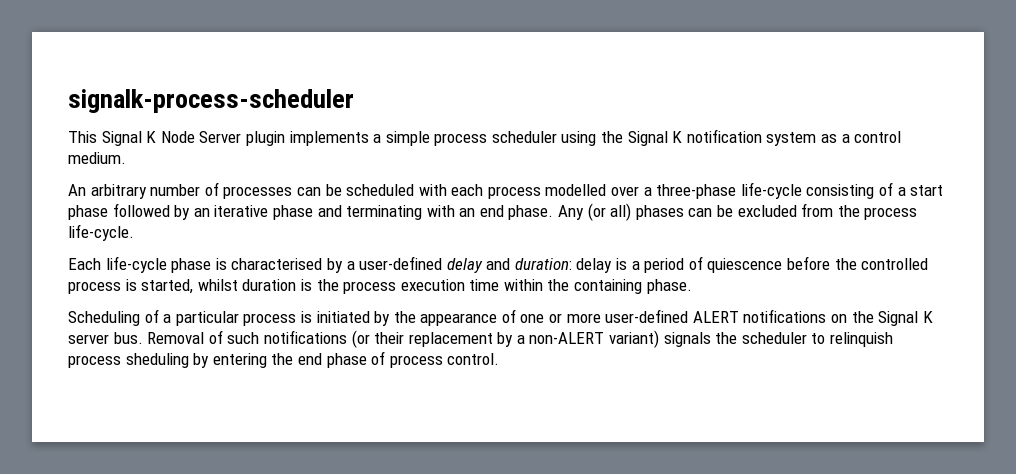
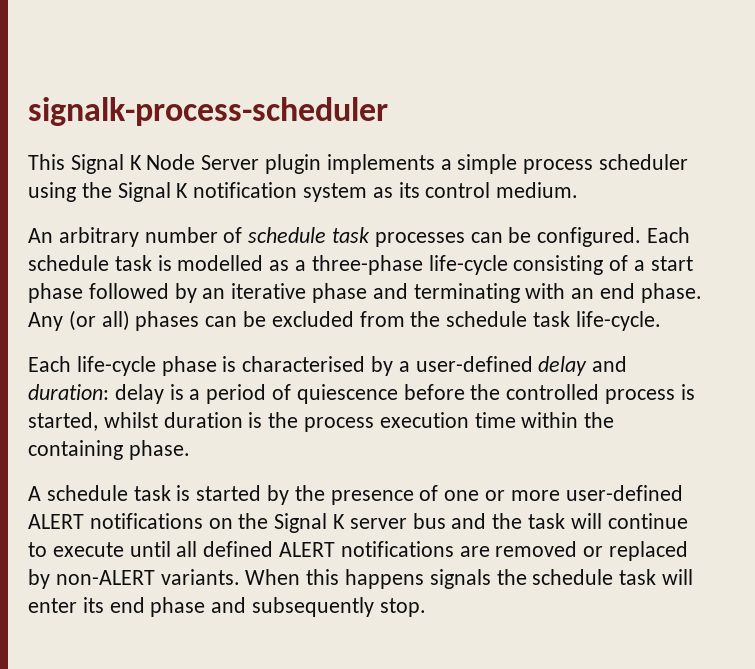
[841,134,850,143] a -> [398,182,420,198] its
(219, 189) none -> [248,227,371,243] schedule task
[346,184,640,199] scheduled with each process modelled over -> [537,227,691,247] [28,255,290,271] configured. Each schedule task is modelled as
[864,207,918,220] process -> [446,311,571,327] schedule task
[68,309,370,326] Scheduling of a particular process is initiated -> [28,485,262,501] A schedule task is started
[420,313,498,326] appearance -> [330,490,414,505] presence
[113,330,894,348] [68,351,500,368] bus. Removal of such notifications (or their replacement by a non-ALERT variant) signals the scheduler to relinquish process sheduling by entering the end phase of process control. -> [412,513,688,529] [28,541,689,561] [28,569,694,589] [28,597,426,617] bus and the task will continue to execute until all defined ALERT notifications are removed or replaced by non-ALERT variants. When this happens signals the schedule task will enter its end phase and subsequently stop.

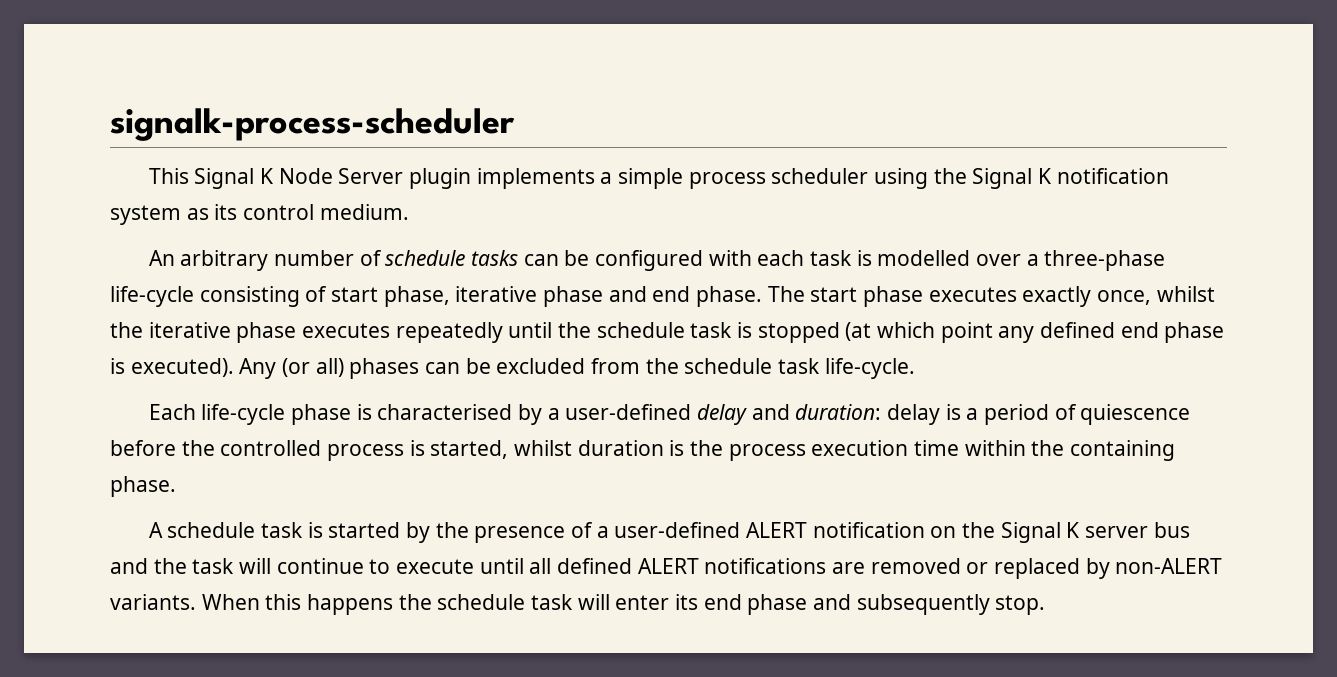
[332,227,691,247] [28,255,109,271] task processes can be configured. Each schedule -> [470,250,805,271] tasks can be configured with each
[269,260,290,271] as -> [976,254,1022,266] over
[634,256,693,271] [28,283,702,303] a start phase followed by an iterative phase and terminating with an end phase. -> [331,286,1215,307] [110,322,1225,343] [110,358,234,377] start phase, iterative phase and end phase. The start phase executes exactly once, whilst the iterative phase executes repeatedly until the schedule task is stopped (at which point any defined end phase is executed).
[444,490,560,501] one or more -> [596,526,609,538] a
[89,513,203,529] notifications -> [812,522,925,538] notification
[429,569,491,589] signals -> (394, 604) none

